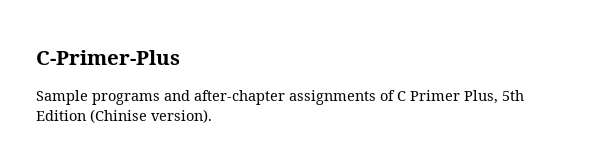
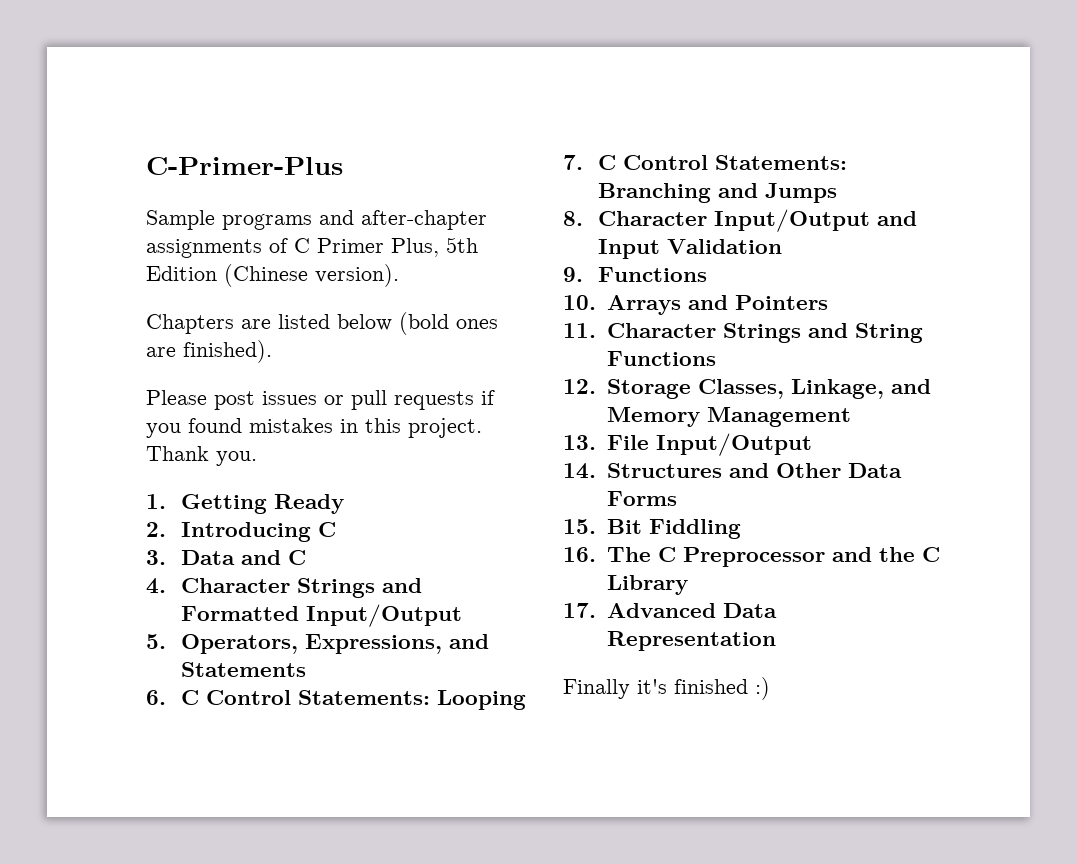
[90,109,147,123] (Chinise -> [224,264,308,287] (Chinese
(212, 116) none -> [146,312,498,335] [146,340,272,363] [146,390,495,410] [146,418,482,438] [146,446,257,466] [146,494,344,514] [146,522,336,542] [146,550,306,565] [146,578,422,598] [180,604,462,627] [146,634,489,654] [180,662,306,677] [146,690,526,710] [563,155,847,170] [597,183,837,203] [563,209,917,232] [597,239,782,259] [563,267,707,282] [563,295,828,315] [563,323,923,343] [606,351,716,366] [563,379,931,399] [606,407,851,427] [563,433,812,456] [563,463,902,479] [606,491,677,506] [563,519,741,539] [563,547,940,567] [606,575,688,595] [563,603,777,618] [606,631,776,651] [563,677,770,700] // Chapters are listed below (bold ones are finished). // Please post issues or pull requests if you found mistakes in this project. Thank you. // 1. Getting Ready // 2. Introducing C // 3. Data and C // 4. Character Strings and Formatted Input/Output // 5. Operators, Expressions, and Statements // 6. C Control Statements: Looping // 7. C Control Statements: Branching and Jumps // 8. Character Input/Output and Input Validation // 9. Functions // 10. Arrays and Pointers // 11. Character Strings and String Functions // 12. Storage Classes, Linkage, and Memory Management // 13. File Input/Output // 14. Structures and Other Data Forms // 15. Bit Fiddling // 16. The C Preprocessor and the C Library // 17. Advanced Data Representation // Finally it's finished :)

